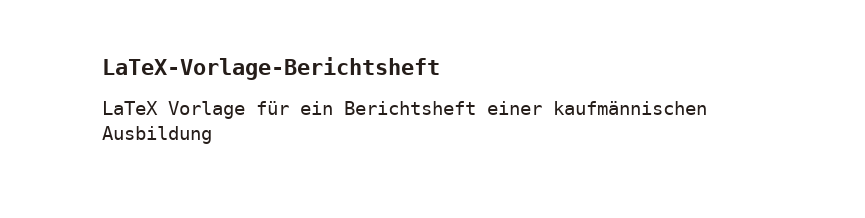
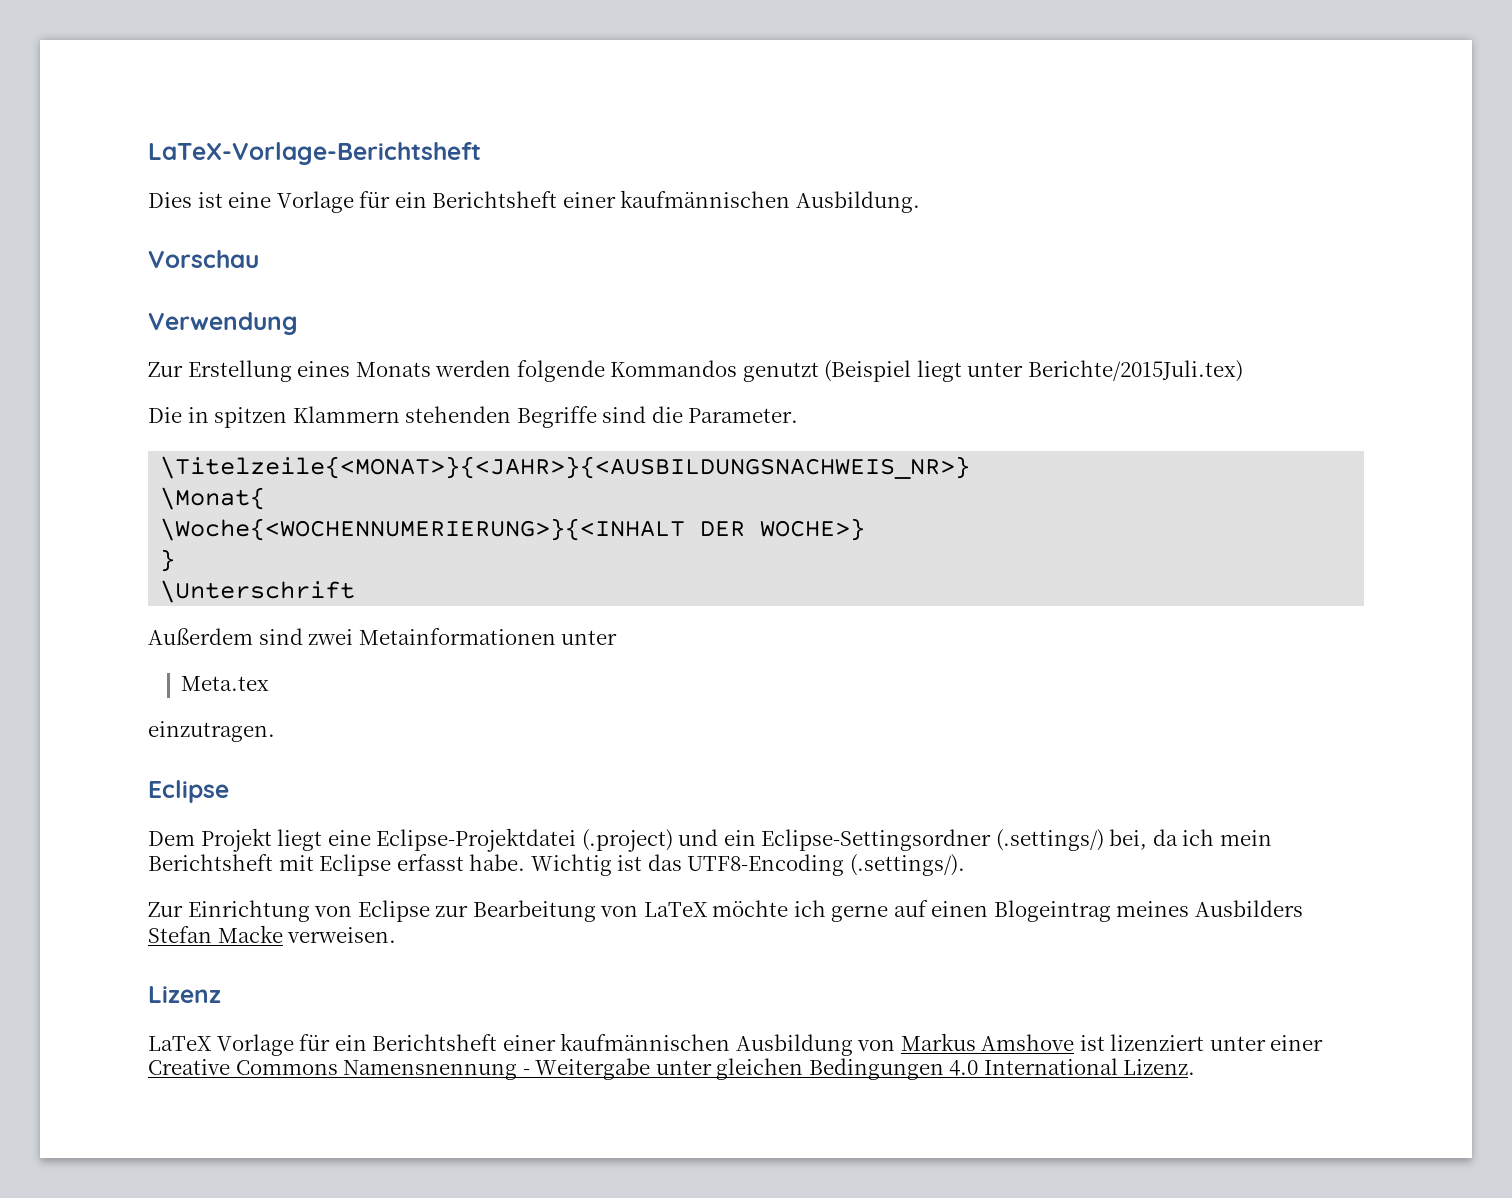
(440, 68) none -> [148,190,920,213] [148,250,259,268] [148,312,298,335] [148,360,1243,382] [148,406,799,428] [160,456,971,479] [160,487,266,510] [160,518,866,541] [160,549,176,572] [160,580,356,603] [148,628,618,645] [181,676,270,691] [148,721,275,742] [148,780,229,803] [148,828,1272,852] [148,854,965,876] [148,900,1304,922] [148,925,397,943] [148,986,221,1003] // Dies ist eine Vorlage für ein Berichtsheft einer kaufmännischen Ausbildung. // Vorschau // Verwendung // Zur Erstellung eines Monats werden folgende Kommandos genutzt (Beispiel liegt unter Berichte/2015Juli.tex) // Die in spitzen Klammern stehenden Begriffe sind die Parameter. // \Titelzeile{<MONAT>}{<JAHR>}{<AUSBILDUNGSNACHWEIS_NR>} // \Monat{ // \Woche{<WOCHENNUMERIERUNG>}{<INHALT DER WOCHE>} // } // \Unterschrift // Außerdem sind zwei Metainformationen unter // Meta.tex // einzutragen. // Eclipse // Dem Projekt liegt eine Eclipse-Projektdatei (.project) und ein Eclipse-Settingsordner (.settings/) bei, da ich mein Berichtsheft mit Eclipse erfasst habe. Wichtig ist das UTF8-Encoding (.settings/). // Zur Einrichtung von Eclipse zur Bearbeitung von LaTeX möchte ich gerne auf einen Blogeintrag meines Ausbilders Stefan Macke verweisen. // Lizenz
(212, 135) none -> [857,1033,1324,1051] [148,1058,1196,1080] von Markus Amshove ist lizenziert unter einer Creative Commons Namensnennung - Weitergabe unter gleichen Bedingungen 4.0 International Lizenz.

